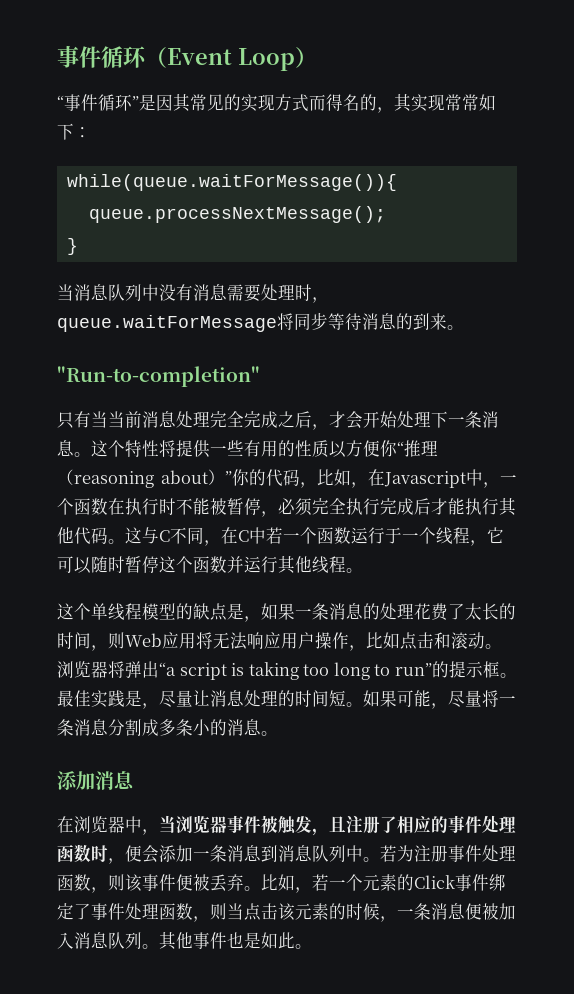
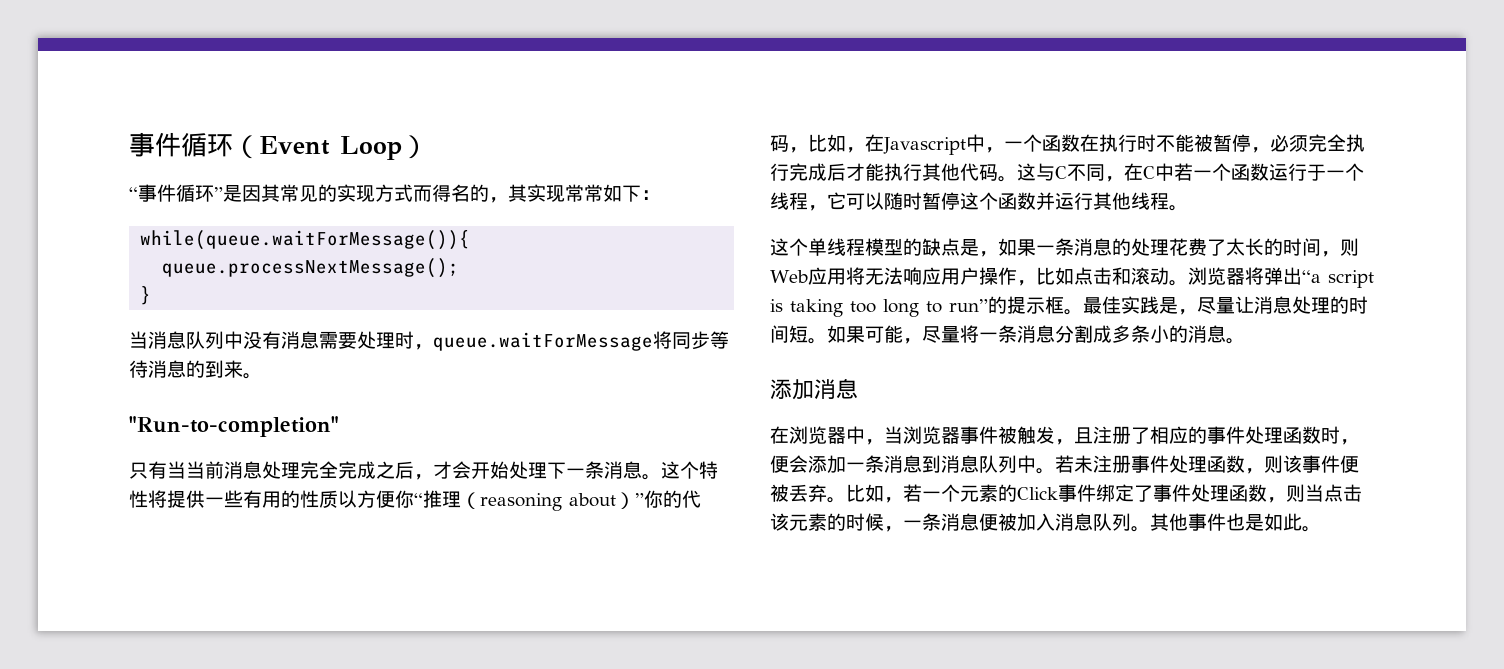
[397,845,414,862] 为 -> [1074,455,1093,473] 未

